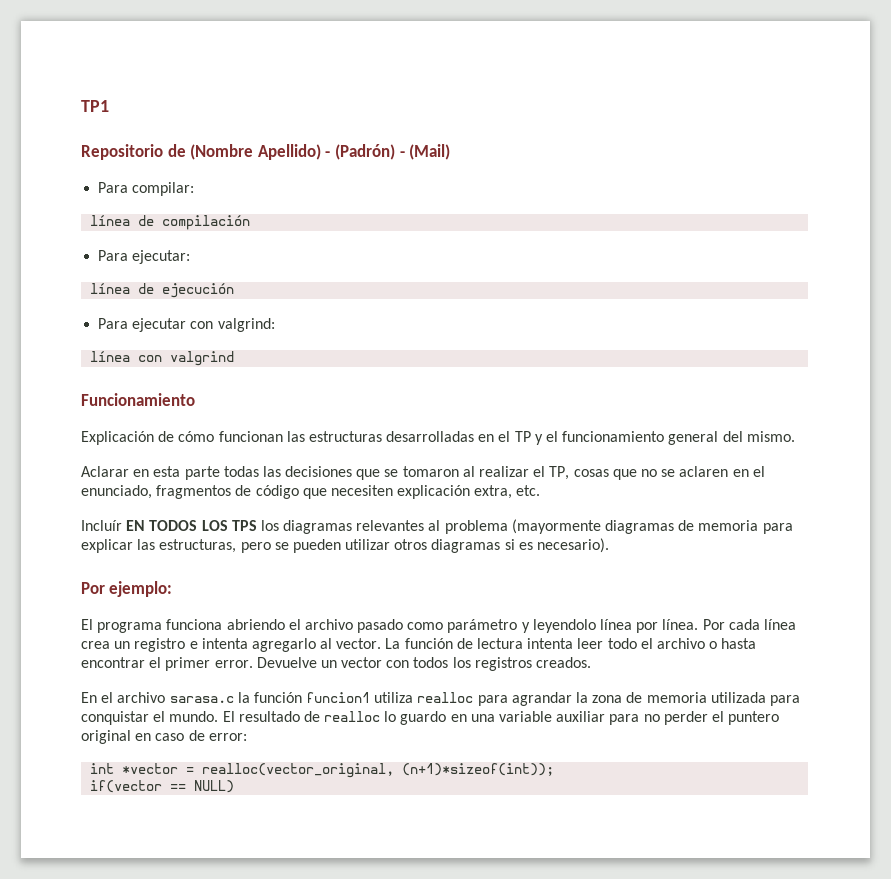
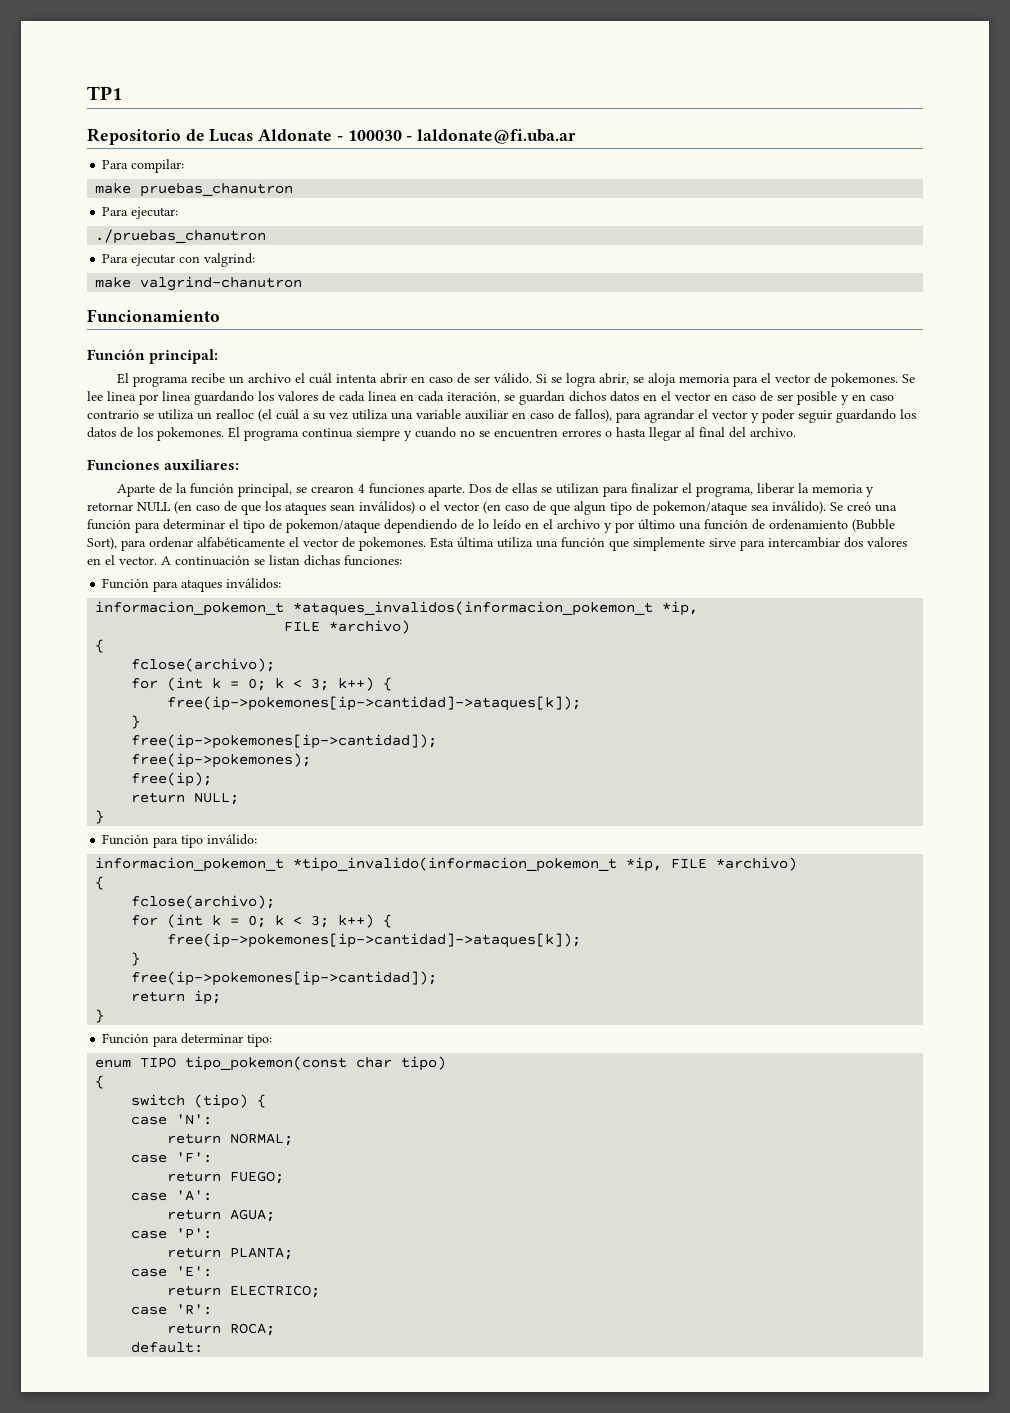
[190,144,451,160] (Nombre Apellido) - (Padrón) - (Mail) -> [209,129,577,144] Lucas Aldonate - 100030 - laldonate@fi.uba.ar
[90,215,251,230] línea de compilación -> [95,183,294,197] make pruebas_chanutron
[90,283,235,298] línea de ejecución -> [95,229,267,244] ./pruebas_chanutron
[90,351,235,366] [81,393,195,406] [81,431,795,445] [81,466,765,480] [81,485,541,499] [81,519,793,534] [81,538,610,553] [81,581,173,597] [81,619,796,633] [81,638,757,652] [81,657,592,671] [81,692,800,706] [81,711,780,725] [81,730,247,744] [90,763,555,778] [90,780,235,793] línea con valgrind // Funcionamiento // Explicación de cómo funcionan las estructuras desarrolladas en el TP y el funcionamiento general del mismo. // Aclarar en esta parte todas las decisiones que se tomaron al realizar el TP, cosas que no se aclaren en el enunciado, fragmentos de código que necesiten explicación extra, etc. // Incluír EN TODOS LOS TPS los diagramas relevantes al problema (mayormente diagramas de memoria para explicar las estructuras, pero se pueden utilizar otros diagramas si es necesario). // Por ejemplo: // El programa funciona abriendo el archivo pasado como parámetro y leyendolo línea por línea. Por cada línea crea un registro e intenta agregarlo al vector. La función de lectura intenta leer todo el archivo o hasta encontrar el primer error. Devuelve un vector con todos los registros creados. // En el archivo sarasa.c la función funcion1 utiliza realloc para agrandar la zona de memoria utilizada para conquistar el mundo. El resultado de realloc lo guardo en una variable auxiliar para no perder el puntero original en caso de error: // int *vector = realloc(vector_original, (n+1)*sizeof(int)); // if(vector == NULL) -> [95,276,303,291] [87,309,220,322] [87,349,219,364] [117,373,916,387] [87,391,894,405] [87,409,916,423] [87,427,796,441] [87,459,240,470] [117,483,875,497] [87,501,897,515] [87,519,895,533] [87,537,907,551] [87,555,402,566] [102,578,282,592] [95,601,699,616] [284,620,411,634] [95,639,105,653] [131,658,276,672] [131,677,393,691] [167,696,582,711] [131,715,141,729] [131,734,438,749] [131,753,312,768] [131,772,213,787] [131,792,240,805] [95,810,105,824] [102,834,258,848] [95,857,798,872] [95,876,105,890] [131,895,276,909] [131,914,393,928] [167,933,582,948] [131,952,141,966] [131,971,438,986] [131,990,222,1005] [95,1009,105,1023] [102,1033,273,1047] [95,1056,447,1071] [95,1075,105,1089] [131,1094,267,1109] [131,1114,213,1125] [167,1133,294,1146] [131,1152,213,1163] [167,1171,285,1184] [131,1190,213,1201] [167,1209,276,1222] [131,1228,213,1239] [167,1247,294,1260] [131,1266,213,1277] [167,1285,321,1298] [131,1304,213,1315] [167,1323,276,1336] [131,1342,204,1353] make valgrind-chanutron // Funcionamiento // Función principal: // El programa recibe un archivo el cuál intenta abrir en caso de ser válido. Si se logra abrir, se aloja memoria para el vector de pokemones. Se lee linea por linea guardando los valores de cada linea en cada iteración, se guardan dichos datos en el vector en caso de ser posible y en caso contrario se utiliza un realloc (el cuál a su vez utiliza una variable auxiliar en caso de fallos), para agrandar el vector y poder seguir guardando los datos de los pokemones. El programa continua siempre y cuando no se encuentren errores o hasta llegar al final del archivo. // Funciones auxiliares: // Aparte de la función principal, se crearon 4 funciones aparte. Dos de ellas se utilizan para finalizar el programa, liberar la memoria y retornar NULL (en caso de que los ataques sean inválidos) o el vector (en caso de que algun tipo de pokemon/ataque sea inválido). Se creó una función para determinar el tipo de pokemon/ataque dependiendo de lo leído en el archivo y por último una función de ordenamiento (Bubble Sort), para ordenar alfabéticamente el vector de pokemones. Esta última utiliza una función que simplemente sirve para intercambiar dos valores en el vector. A continuación se listan dichas funciones: // Función para ataques inválidos: // informacion_pokemon_t *ataques_invalidos(informacion_pokemon_t *ip, // FILE *archivo) // { // fclose(archivo); // for (int k = 0; k < 3; k++) { // free(ip->pokemones[ip->cantidad]->ataques[k]); // } // free(ip->pokemones[ip->cantidad]); // free(ip->pokemones); // free(ip); // return NULL; // } // Función para tipo inválido: // informacion_pokemon_t *tipo_invalido(informacion_pokemon_t *ip, FILE *archivo) // { // fclose(archivo); // for (int k = 0; k < 3; k++) { // free(ip->pokemones[ip->cantidad]->ataques[k]); // } // free(ip->pokemones[ip->cantidad]); // return ip; // } // Función para determinar tipo: // enum TIPO tipo_pokemon(const char tipo) // { // switch (tipo) { // case 'N': // return NORMAL; // case 'F': // return FUEGO; // case 'A': // return AGUA; // case 'P': // return PLANTA; // case 'E': // return ELECTRICO; // case 'R': // return ROCA; // default:

